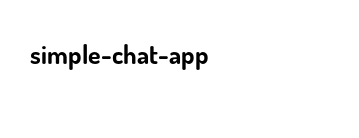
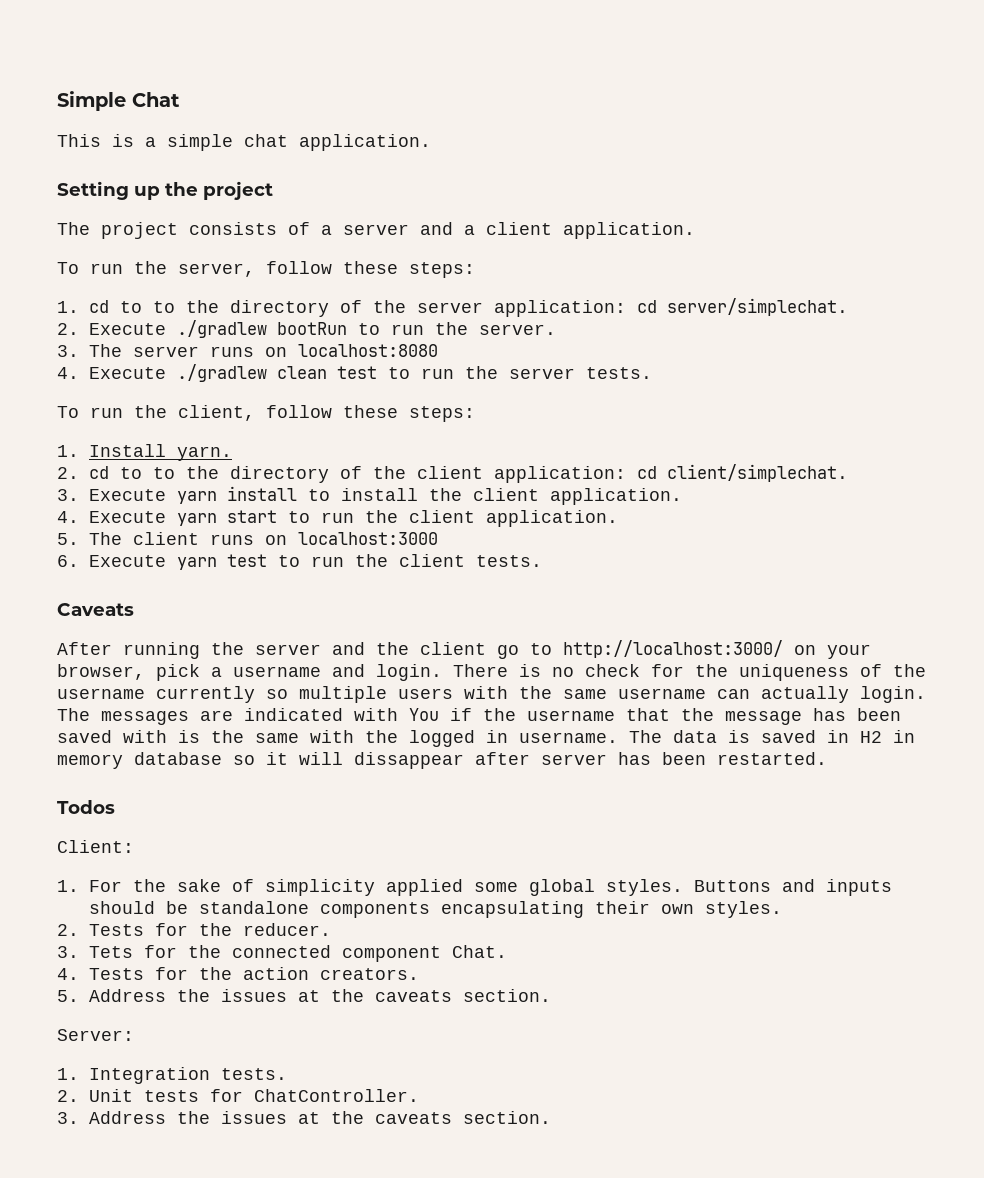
[30,44,209,70] simple-chat-app -> [57,91,180,111] [57,134,431,151] [57,181,273,200] [57,222,695,239] [57,261,475,278] [57,298,848,317] [57,320,556,338] [57,344,438,357] [57,364,652,382] [57,405,475,422] [57,444,232,461] [57,464,848,483] [57,486,682,505] [57,510,618,527] [57,532,438,545] [57,554,542,570] [57,603,134,616] [57,640,871,659] [57,664,926,681] [57,686,926,703] [57,708,901,725] [57,730,915,747] [57,752,827,769] [57,800,115,814] [57,840,134,853] [57,879,892,896] [88,901,782,918] [57,923,331,936] [57,945,507,962] [57,967,419,980] [57,989,551,1002] [57,1029,134,1041] [57,1067,287,1084] [57,1089,419,1102] [57,1111,551,1124] Simple Chat // This is a simple chat application. // Setting up the project // The project consists of a server and a client application. // To run the server, follow these steps: // 1. cd to to the directory of the server application: cd server/simplechat. // 2. Execute ./gradlew bootRun to run the server. // 3. The server runs on localhost:8080 // 4. Execute ./gradlew clean test to run the server tests. // To run the client, follow these steps: // 1. Install yarn. // 2. cd to to the directory of the client application: cd client/simplechat. // 3. Execute yarn install to install the client application. // 4. Execute yarn start to run the client application. // 5. The client runs on localhost:3000 // 6. Execute yarn test to run the client tests. // Caveats // After running the server and the client go to http://localhost:3000/ on your browser, pick a username and login. There is no check for the uniqueness of the username currently so multiple users with the same username can actually login. The messages are indicated with You if the username that the message has been saved with is the same with the logged in username. The data is saved in H2 in memory database so it will dissappear after server has been restarted. // Todos // Client: // 1. For the sake of simplicity applied some global styles. Buttons and inputs should be standalone components encapsulating their own styles. // 2. Tests for the reducer. // 3. Tets for the connected component Chat. // 4. Tests for the action creators. // 5. Address the issues at the caveats section. // Server: // 1. Integration tests. // 2. Unit tests for ChatController. // 3. Address the issues at the caveats section.

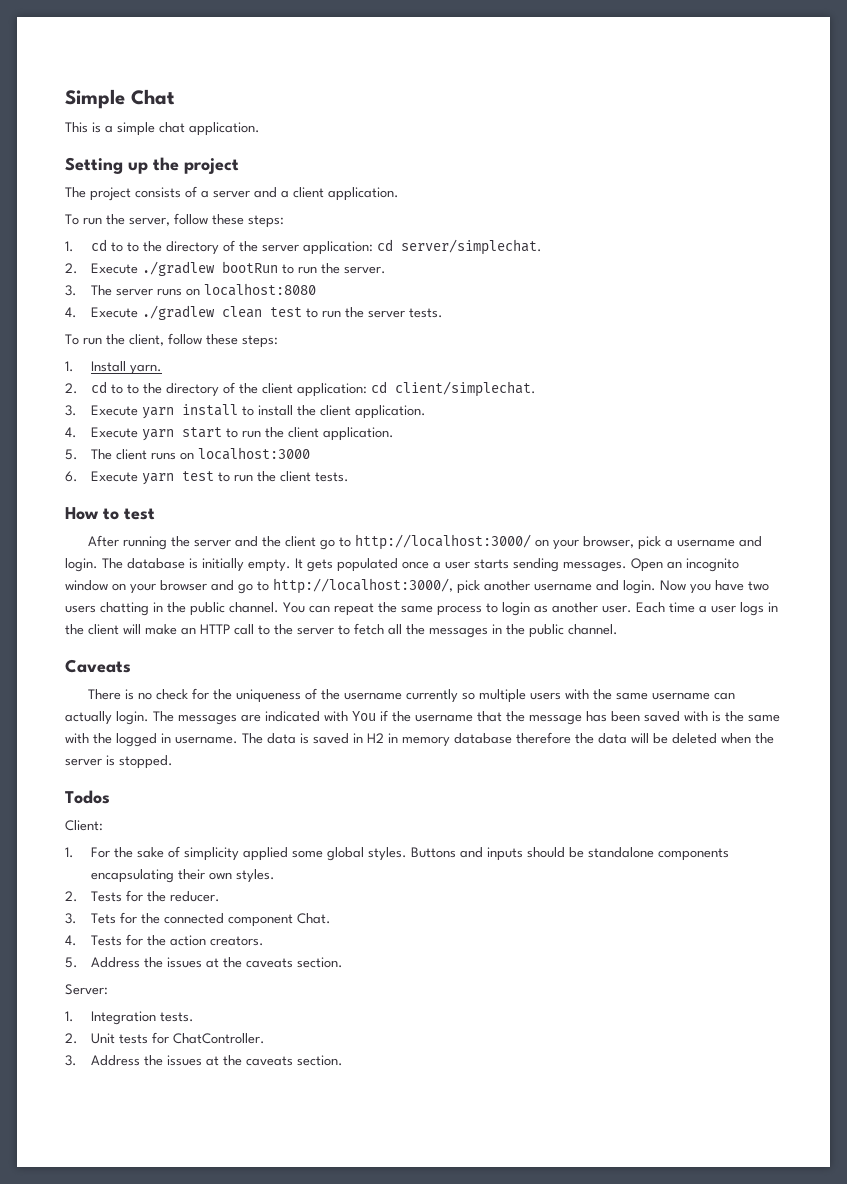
[57,603,134,616] Caveats -> [65,507,155,520] How to test
(442, 672) none -> [102,558,739,572] [65,578,769,594] [65,602,778,616] [65,623,618,638] [65,659,131,673] The database is initially empty. It gets populated once a user starts sending messages. Open an incognito window on your browser and go to http://localhost:3000/, pick another username and login. Now you have two users chatting in the public channel. You can repeat the same process to login as another user. Each time a user logs in the client will make an HTTP call to the server to fetch all the messages in the public channel. // Caveats //
[233,752,827,769] so it will dissappear after server has been restarted. -> [516,732,774,744] [65,755,173,769] therefore the data will be deleted when the server is stopped.

